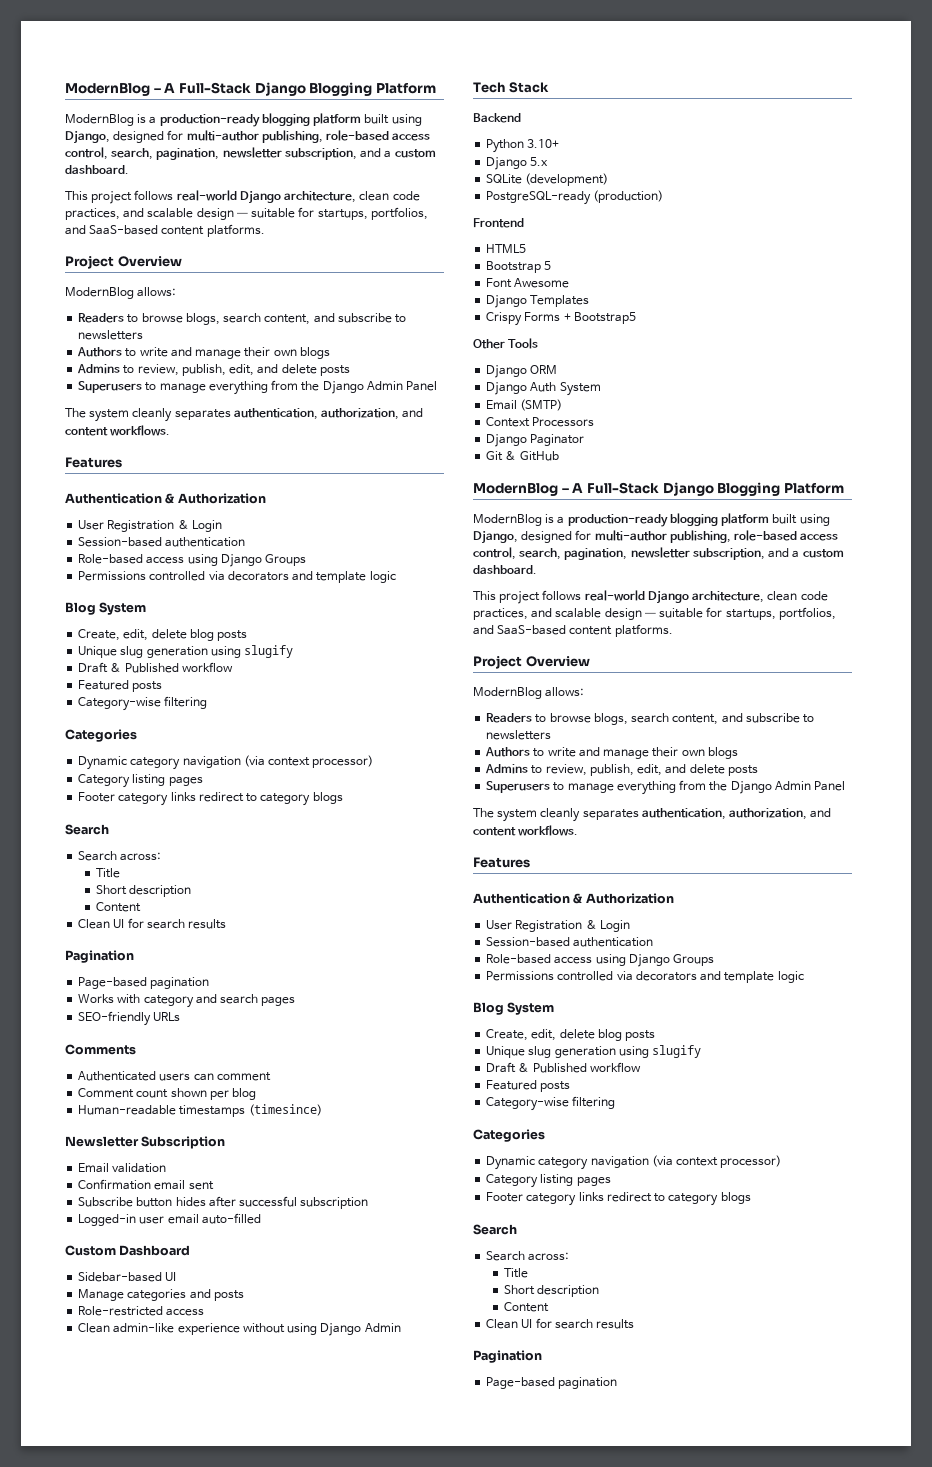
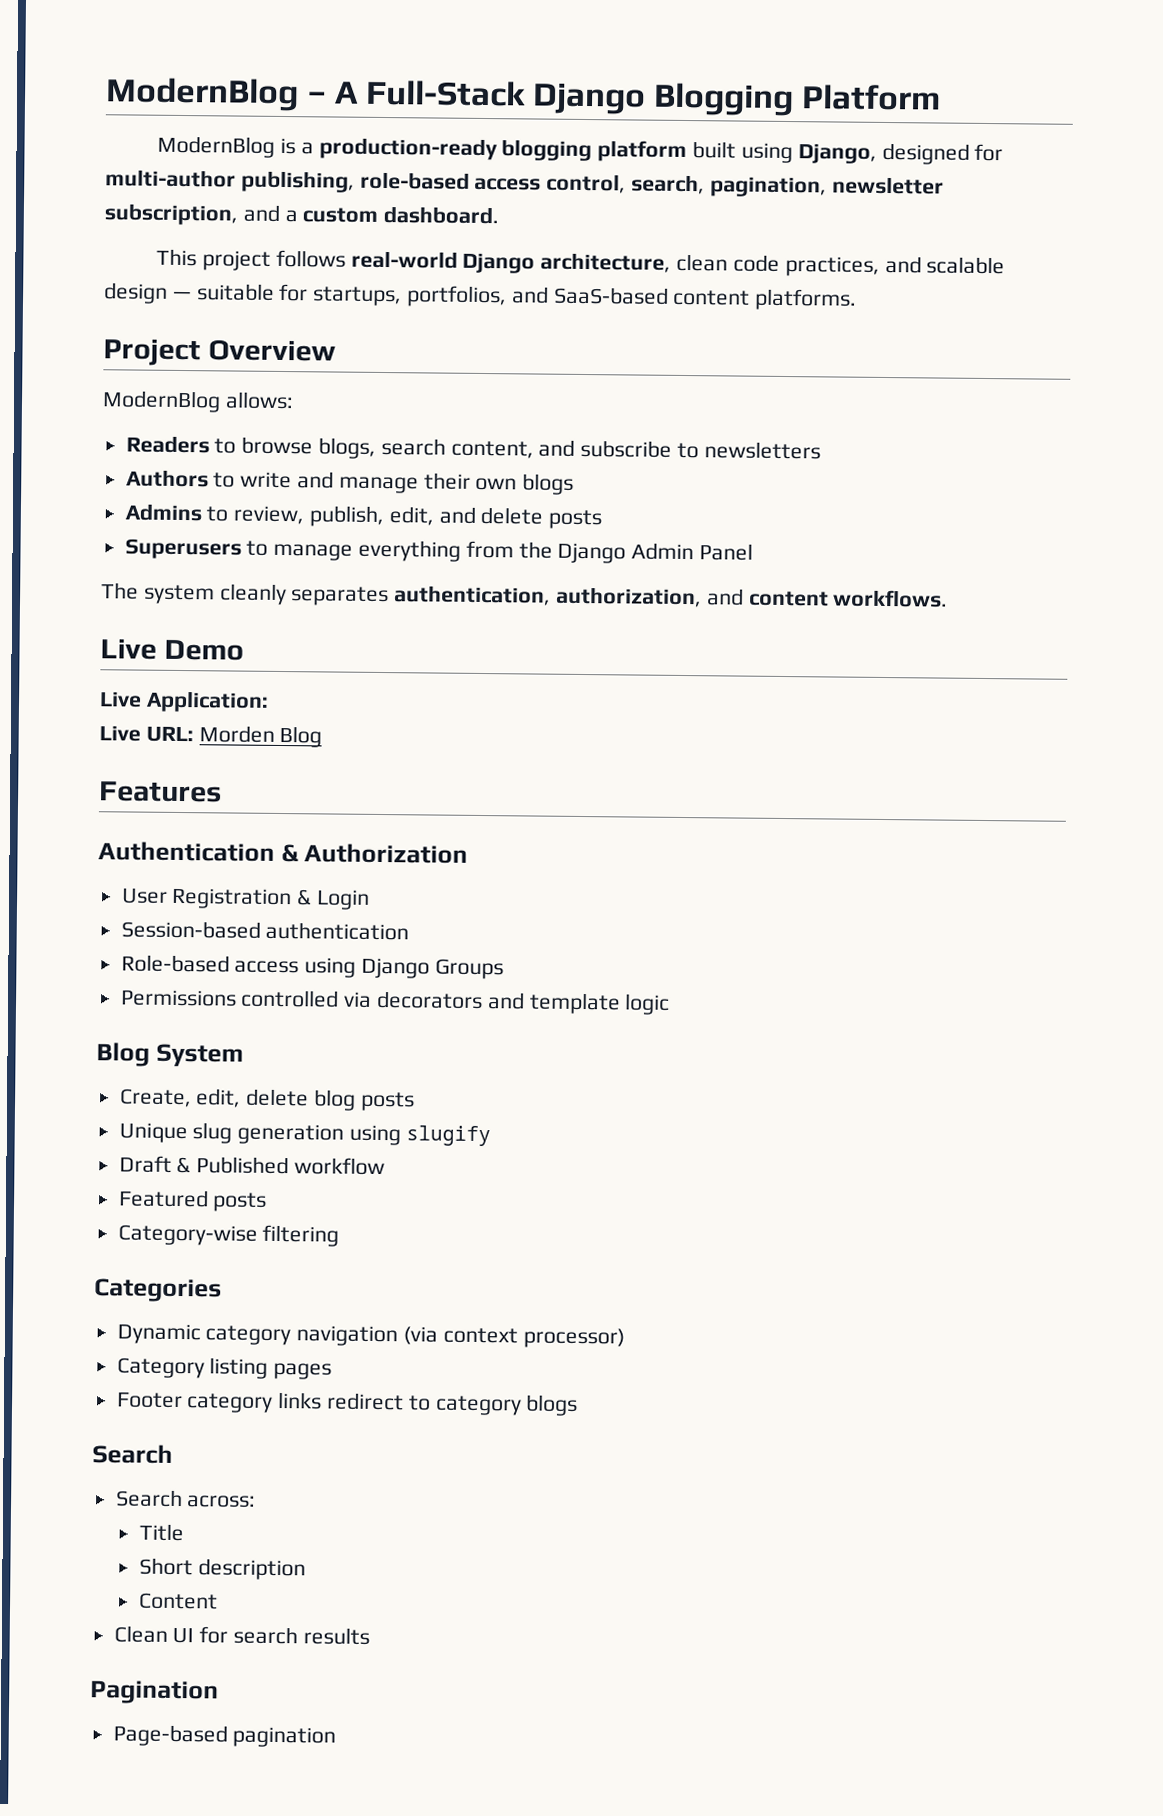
[65,457,122,468] [65,493,266,504] [78,520,222,532] [78,537,246,547] [78,554,307,567] [78,571,396,583] [65,602,147,615] [78,629,248,641] [78,645,294,658] [78,662,233,673] [78,680,163,692] [78,696,208,711] [65,729,137,742] [78,755,374,770] [78,774,203,788] [78,792,343,806] [65,824,109,835] [78,851,162,861] [95,868,120,878] [95,885,192,897] [95,902,141,912] [78,918,227,929] [65,950,134,963] [78,977,210,989] [78,994,296,1008] [78,1011,181,1026] [65,1044,136,1055] [78,1071,271,1081] [78,1088,257,1100] [78,1104,322,1117] [65,1136,226,1149] [78,1163,167,1173] [78,1179,214,1190] [78,1196,369,1209] [78,1213,261,1226] [65,1245,191,1256] [78,1272,177,1282] [78,1289,244,1301] [78,1306,205,1316] [78,1323,401,1336] [473,82,549,93] [473,113,521,123] [486,139,560,153] [486,157,549,170] [486,173,609,186] [486,190,664,205] [473,218,524,228] [486,244,527,253] [486,261,552,273] [486,278,570,288] [486,295,590,308] [486,312,636,326] [473,338,539,349] [486,365,558,378] [486,382,601,396] [486,399,563,411] [486,417,595,427] [486,434,585,447] [486,451,559,461] [473,482,844,496] [473,513,830,527] [473,530,839,544] [473,547,844,560] [473,565,537,574] [473,590,828,604] [473,607,836,620] [473,624,673,637] [473,655,590,669] [473,687,585,699] [486,713,815,725] [486,730,552,740] [485,747,738,759] [485,764,758,776] [486,780,846,795] [473,808,832,822] [473,825,579,836] Features // Authentication & Authorization // User Registration & Login // Session-based authentication // Role-based access using Django Groups // Permissions controlled via decorators and template logic // Blog System // Create, edit, delete blog posts // Unique slug generation using slugify // Draft & Published workflow // Featured posts // Category-wise filtering // Categories // Dynamic category navigation (via context processor) // Category listing pages // Footer category links redirect to category blogs // Search // Search across: // Title // Short description // Content // Clean UI for search results // Pagination // Page-based pagination // Works with category and search pages // SEO-friendly URLs // Comments // Authenticated users can comment // Comment count shown per blog // Human-readable timestamps (timesince) // Newsletter Subscription // Email validation // Confirmation email sent // Subscribe button hides after successful subscription // Logged-in user email auto-filled // Custom Dashboard // Sidebar-based UI // Manage categories and posts // Role-restricted access // Clean admin-like experience without using Django Admin // Tech Stack // Backend // Python 3.10+ // Django 5.x // SQLite (development) // PostgreSQL-ready (production) // Frontend // HTML5 // Bootstrap 5 // Font Awesome // Django Templates // Crispy Forms + Bootstrap5 // Other Tools // Django ORM // Django Auth System // Email (SMTP) // Context Processors // Django Paginator // Git & GitHub // ModernBlog – A Full-Stack Django Blogging Platform // ModernBlog is a production-ready blogging platform built using Django, designed for multi-author publishing, role-based access control, search, pagination, newsletter subscription, and a custom dashboard. // This project follows real-world Django architecture, clean code practices, and scalable design — suitable for startups, portfolios, and SaaS-based content platforms. // Project Overview // ModernBlog allows: // Readers to browse blogs, search content, and subscribe to newsletters // Authors to write and manage their own blogs // Admins to review, publish, edit, and delete posts // Superusers to manage everything from the Django Admin Panel // The system cleanly separates authentication, authorization, and content workflows. -> [100,638,244,661] [99,690,269,713] [99,725,323,748] Live Demo // Live Application: // Live URL: Morden Blog

